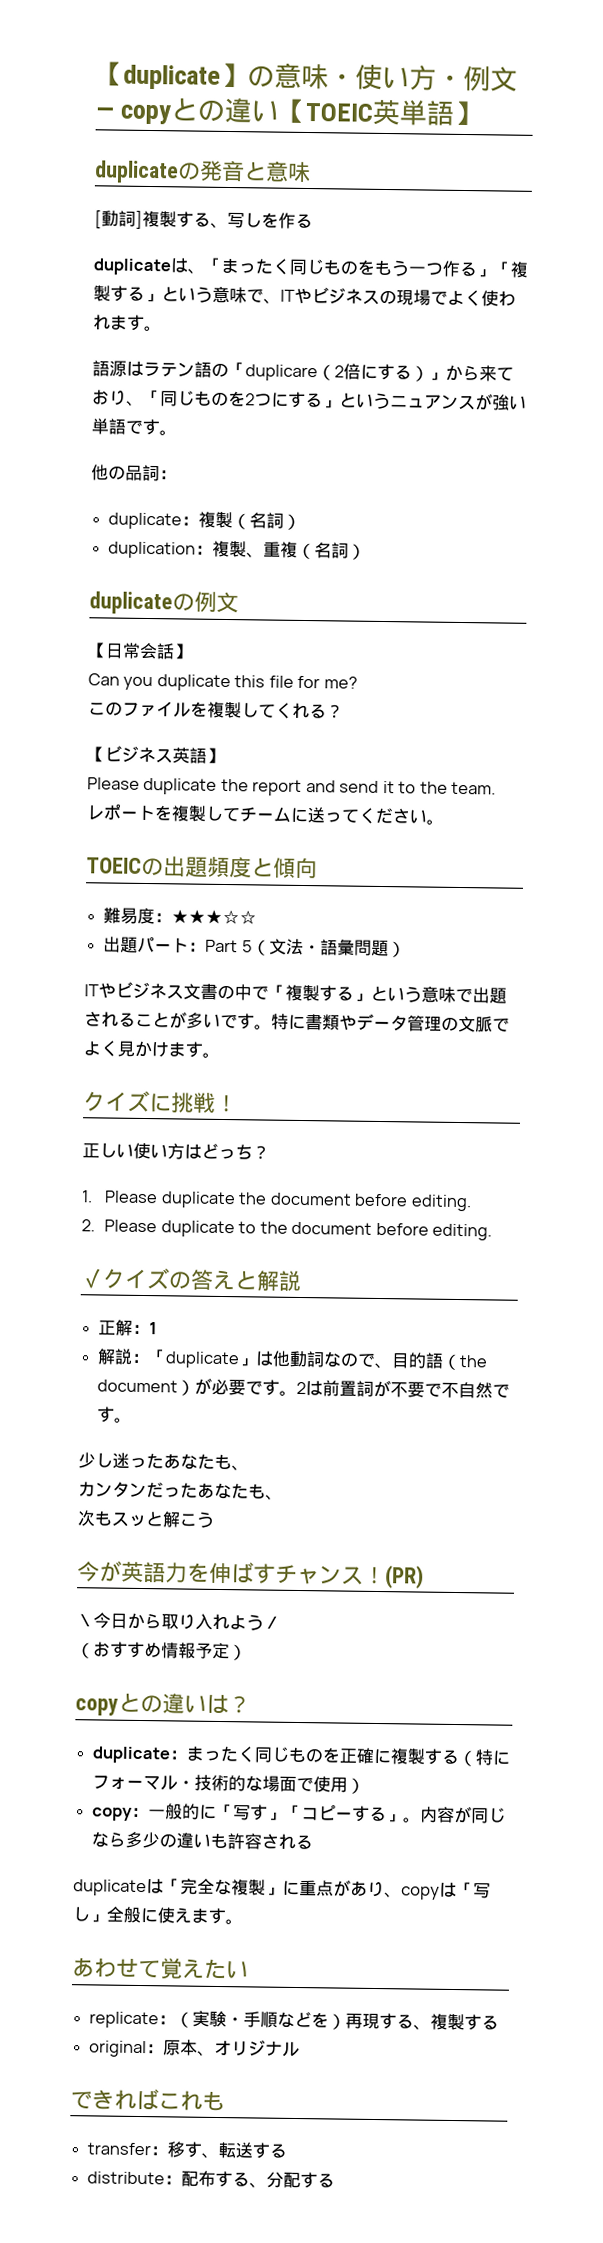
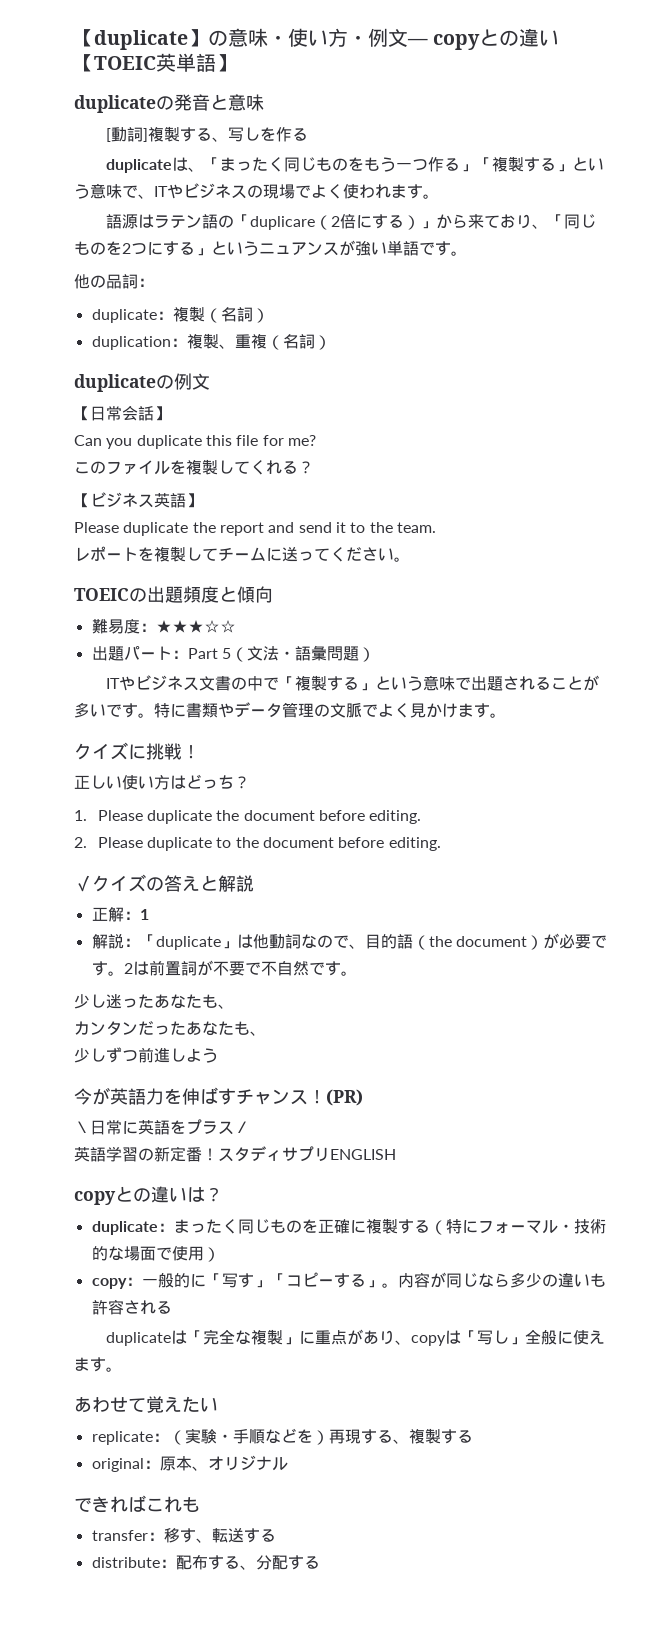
[77,1510,197,1528] 次もスッと解こ -> [74,1047,202,1063] 少しずつ前進しよ
[93,1612,281,1631] [76,1641,247,1661] 今日から取り入れよう／ // （おすすめ情報予定） -> [90,1119,250,1135] [74,1146,396,1162] 日常に英語をプラス／ // 英語学習の新定番！スタディサプリENGLISH

